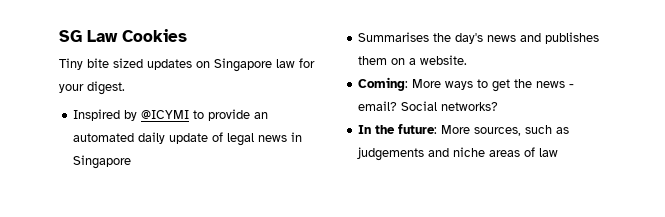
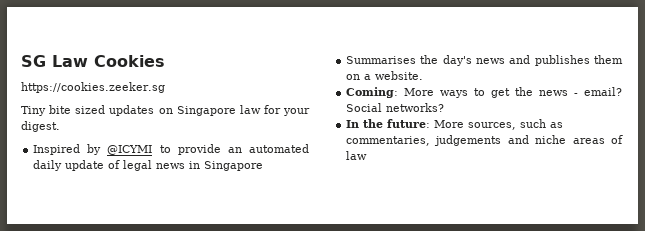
(187, 35) none -> [21,82,165,93] // https://cookies.zeeker.sg
(570, 130) none -> [346,136,431,146] commentaries,

